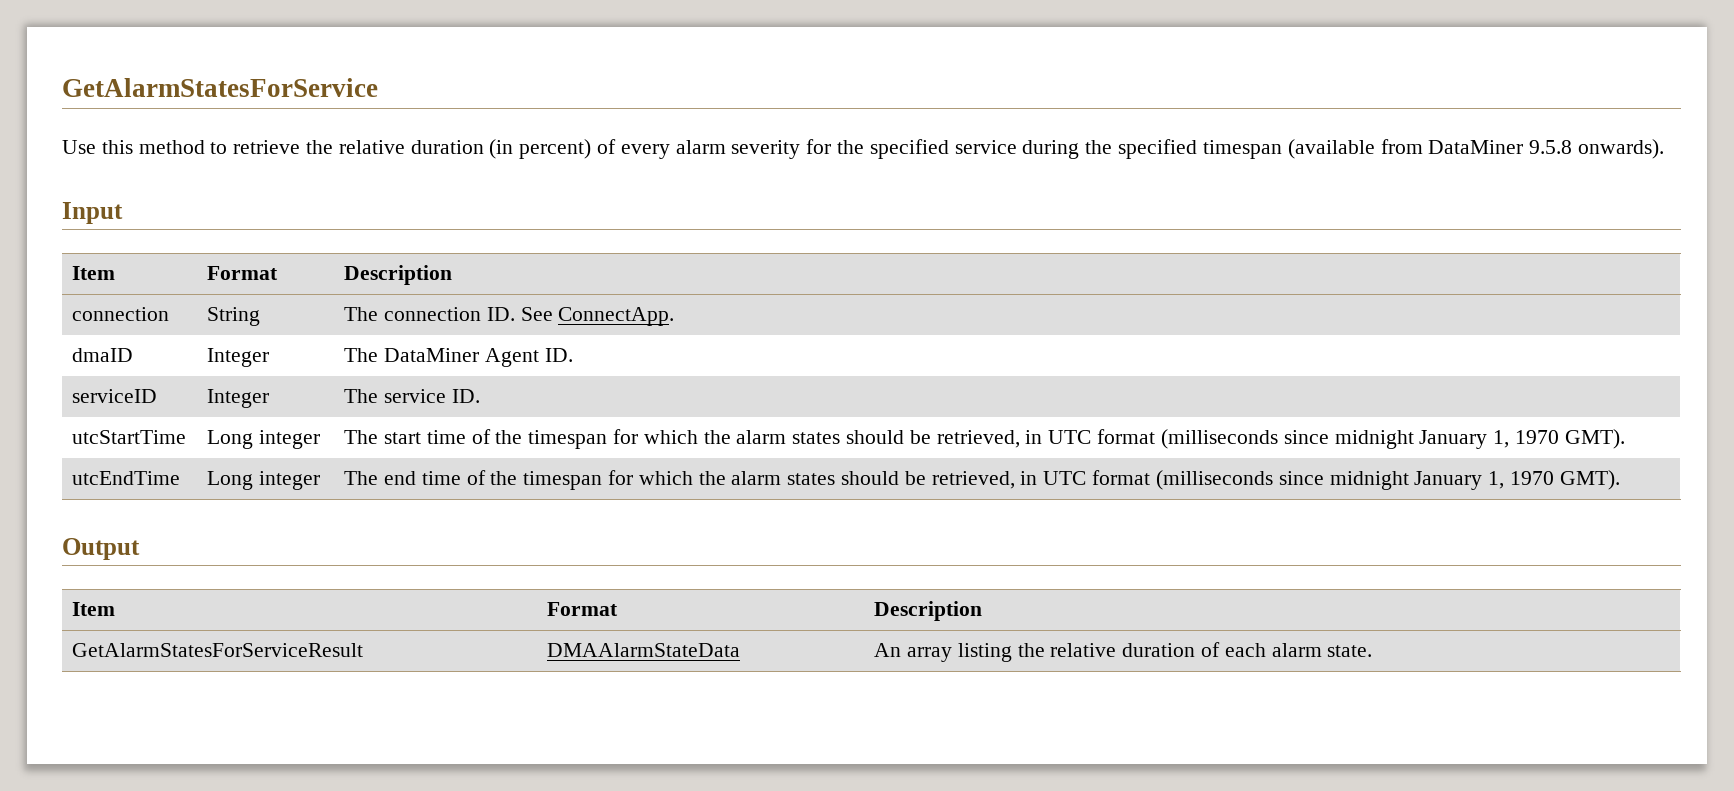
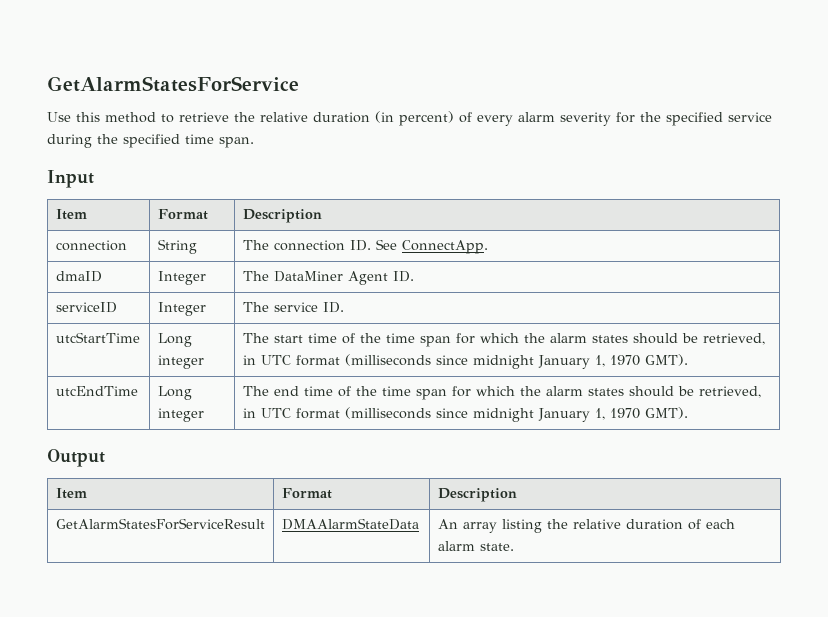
[1202,139,1664,159] timespan (available from DataMiner 9.5.8 onwards). -> [185,134,254,148] time span.
[528,430,608,449] timespan -> [385,333,451,347] time span
[523,471,603,490] timespan -> [381,386,447,400] time span

